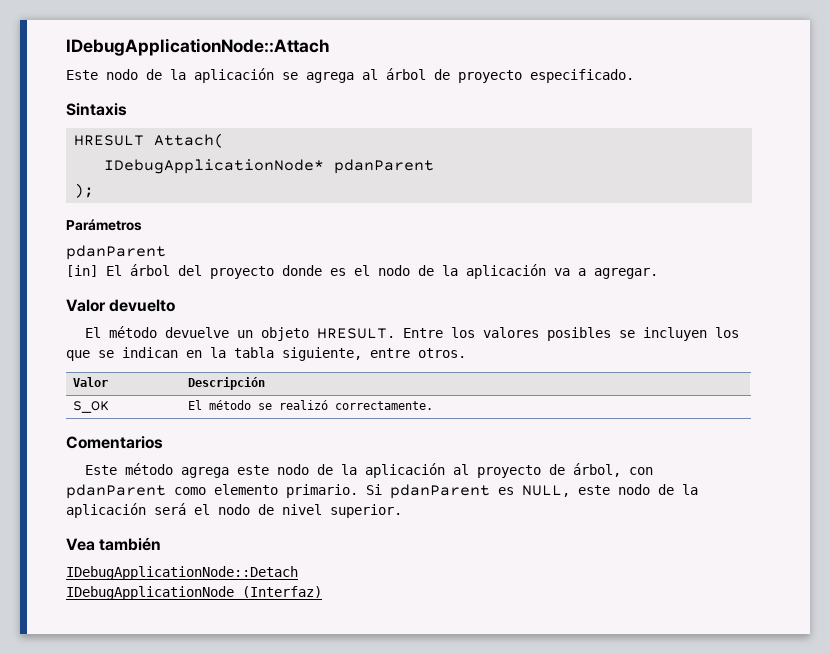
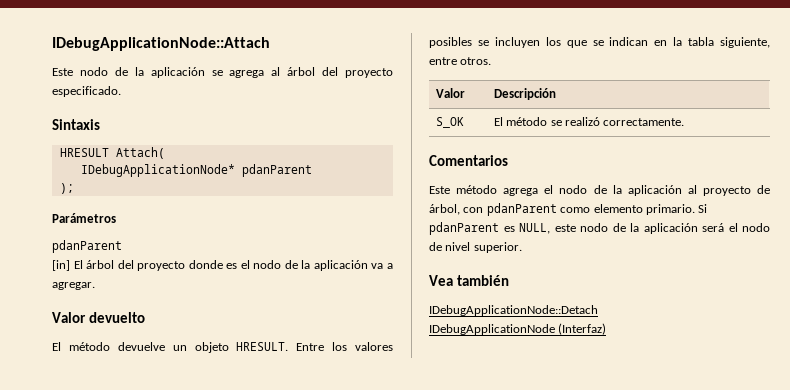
[434,69,450,80] de -> [322,67,339,76] del
[236,465,269,475] este -> [544,185,554,194] el

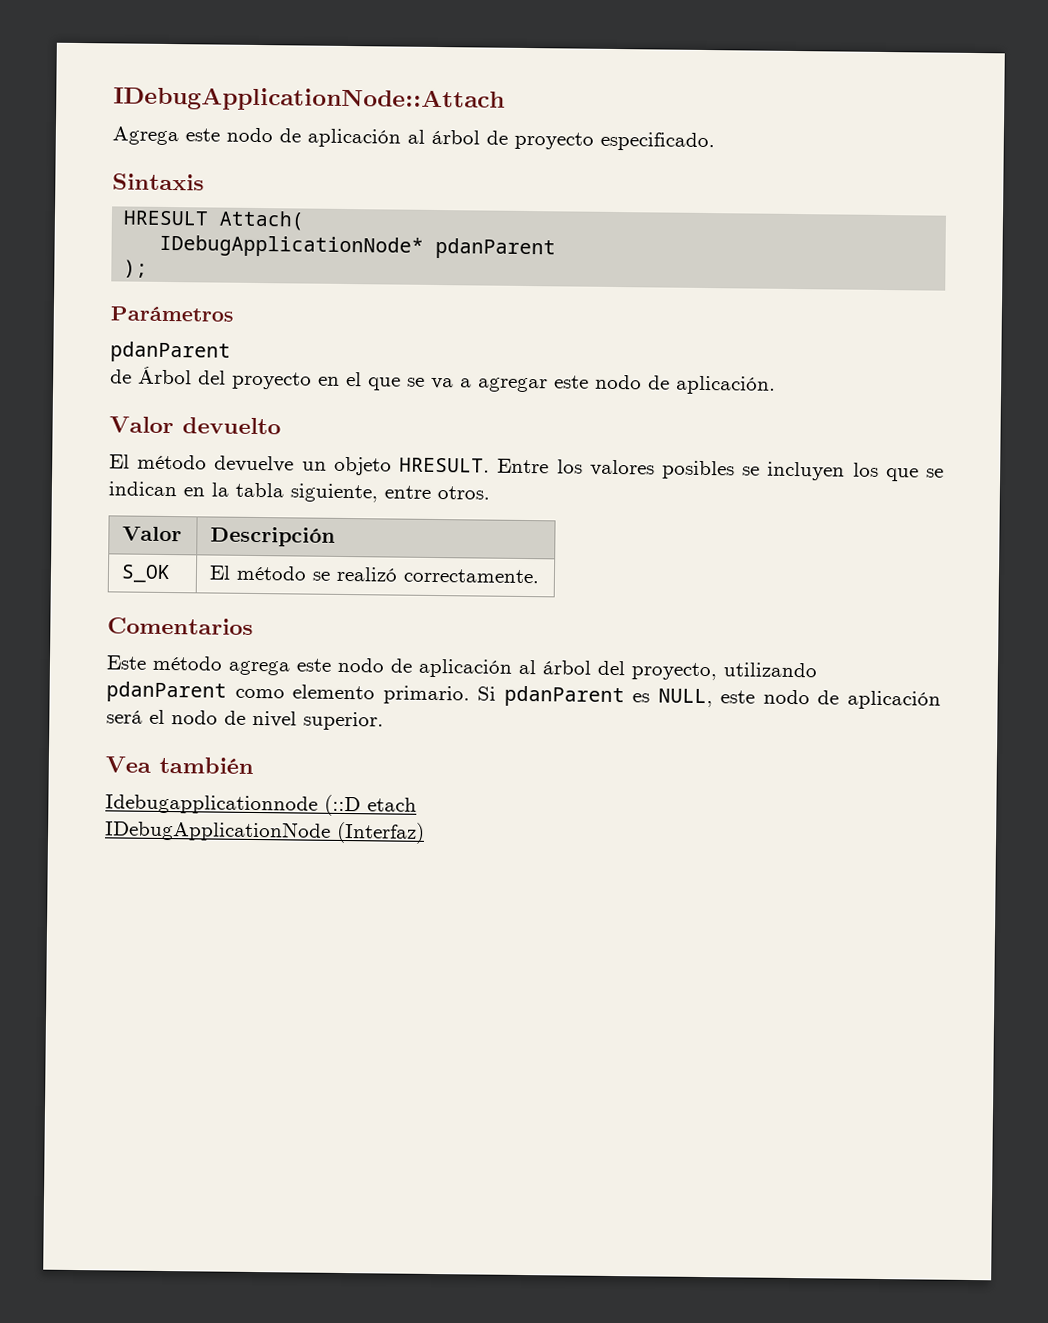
[52,67,339,78] Este nodo de la aplicación se agrega al árbol del -> [112,126,508,148] Agrega este nodo de aplicación al árbol de
[52,260,394,271] [52,282,95,290] [in] El árbol del proyecto donde es el nodo de la aplicación va a agregar. -> [110,366,776,395] de Árbol del proyecto en el que se va a agregar este nodo de aplicación.
[544,185,770,196] [429,204,484,215] el nodo de la aplicación al proyecto de árbol, con -> [296,657,817,681] este nodo de aplicación al árbol del proyecto, utilizando
[630,223,639,232] la -> (840, 697) none
[429,305,598,316] IDebugApplicationNode::Detach -> [105,794,417,817] Idebugapplicationnode (::D etach

